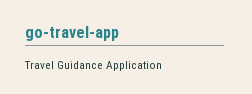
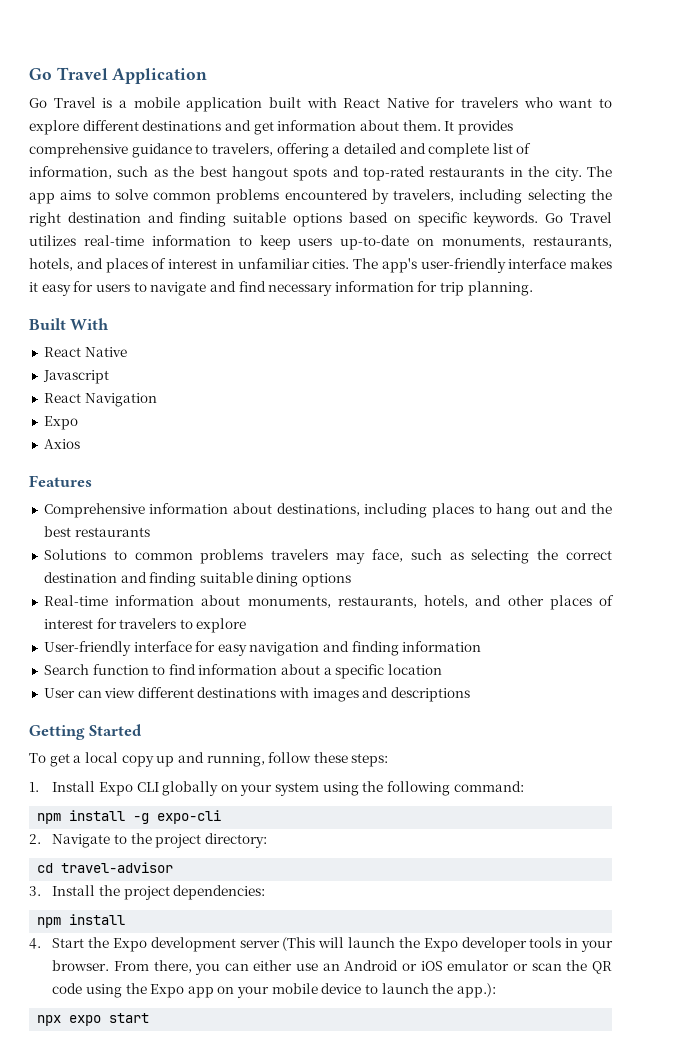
[25,26,119,41] [24,61,163,71] go-travel-app // Travel Guidance Application -> [29,67,208,84] [29,97,612,112] [29,120,513,135] [29,143,532,158] [29,166,612,181] [29,189,612,204] [29,212,612,227] [29,235,613,250] [29,258,612,273] [29,281,533,296] [29,318,110,330] [43,347,127,357] [42,370,109,384] [43,393,157,407] [43,416,78,430] [43,439,80,449] [29,475,92,487] [43,503,612,518] [43,526,150,537] [43,549,612,564] [43,572,352,587] [43,595,614,610] [43,618,247,633] [43,641,482,656] [43,664,443,679] [43,687,471,702] [29,724,143,740] [29,752,389,767] [29,781,524,796] [37,810,222,824] [29,833,267,848] [37,862,174,873] [29,885,266,900] [37,914,126,928] [29,937,613,952] [52,960,612,975] [52,983,496,998] [37,1013,150,1026] Go Travel Application // Go Travel is a mobile application built with React Native for travelers who want to explore different destinations and get information about them. It provides comprehensive guidance to travelers, offering a detailed and complete list of information, such as the best hangout spots and top-rated restaurants in the city. The app aims to solve common problems encountered by travelers, including selecting the right destination and finding suitable options based on specific keywords. Go Travel utilizes real-time information to keep users up-to-date on monuments, restaurants, hotels, and places of interest in unfamiliar cities. The app's user-friendly interface makes it easy for users to navigate and find necessary information for trip planning. // Built With // React Native // Javascript // React Navigation // Expo // Axios // Features // Comprehensive information about destinations, including places to hang out and the best restaurants // Solutions to common problems travelers may face, such as selecting the correct destination and finding suitable dining options // Real-time information about monuments, restaurants, hotels, and other places of interest for travelers to explore // User-friendly interface for easy navigation and finding information // Search function to find information about a specific location // User can view different destinations with images and descriptions // Getting Started // To get a local copy up and running, follow these steps: // 1. Install Expo CLI globally on your system using the following command: // npm install -g expo-cli // 2. Navigate to the project directory: // cd travel-advisor // 3. Install the project dependencies: // npm install // 4. Start the Expo development server (This will launch the Expo developer tools in your browser. From there, you can either use an Android or iOS emulator or scan the QR code using the Expo app on your mobile device to launch the app.): // npx expo start

